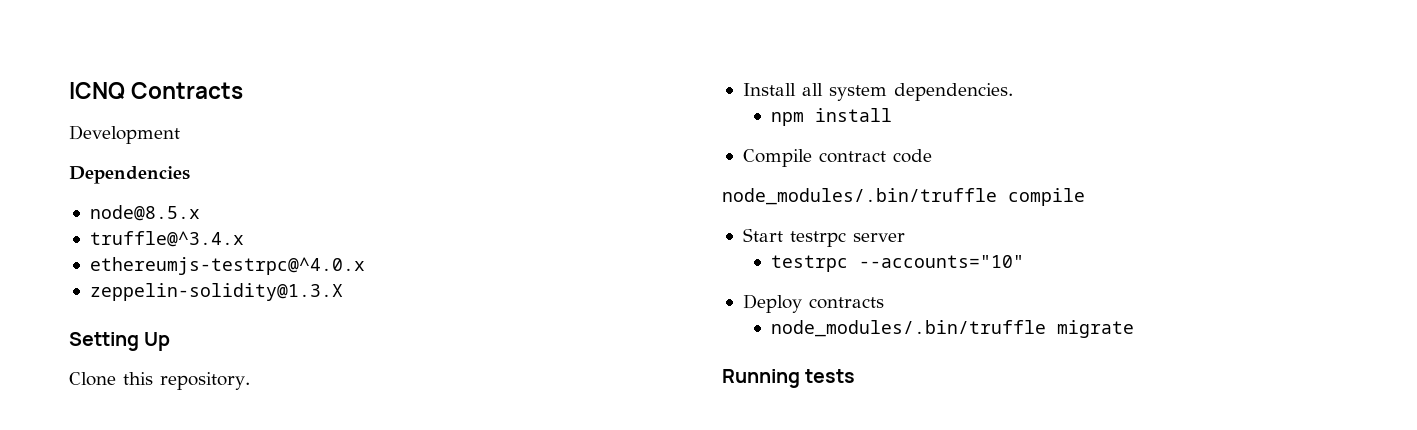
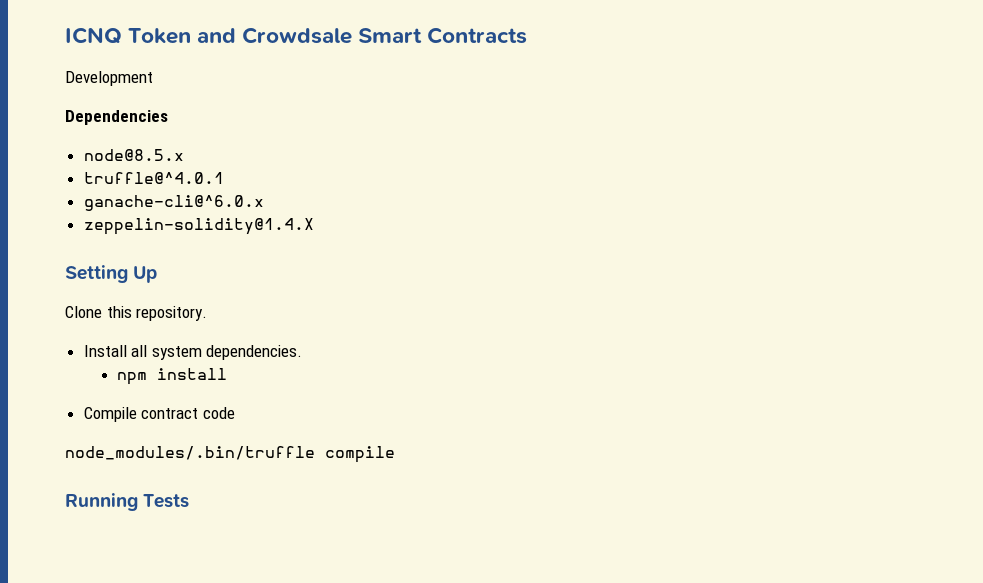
(125, 91) none -> [128,27,423,44] Token and Crowdsale Smart
[89,231,244,247] [89,257,365,275] [89,283,343,301] truffle@^3.4.x // ethereumjs-testrpc@^4.0.x // zeppelin-solidity@1.3.X -> [83,172,224,184] [83,195,264,211] [83,218,314,235] truffle@^4.0.1 // ganache-cli@^6.0.x // zeppelin-solidity@1.4.X
[742,228,905,247] [771,255,1025,272] [742,294,884,313] [771,320,1135,338] // Start testrpc server // testrpc --accounts="10" // Deploy contracts // node_modules/.bin/truffle migrate -> (395, 454) none
[805,369,856,383] tests -> [143,494,190,508] Tests

